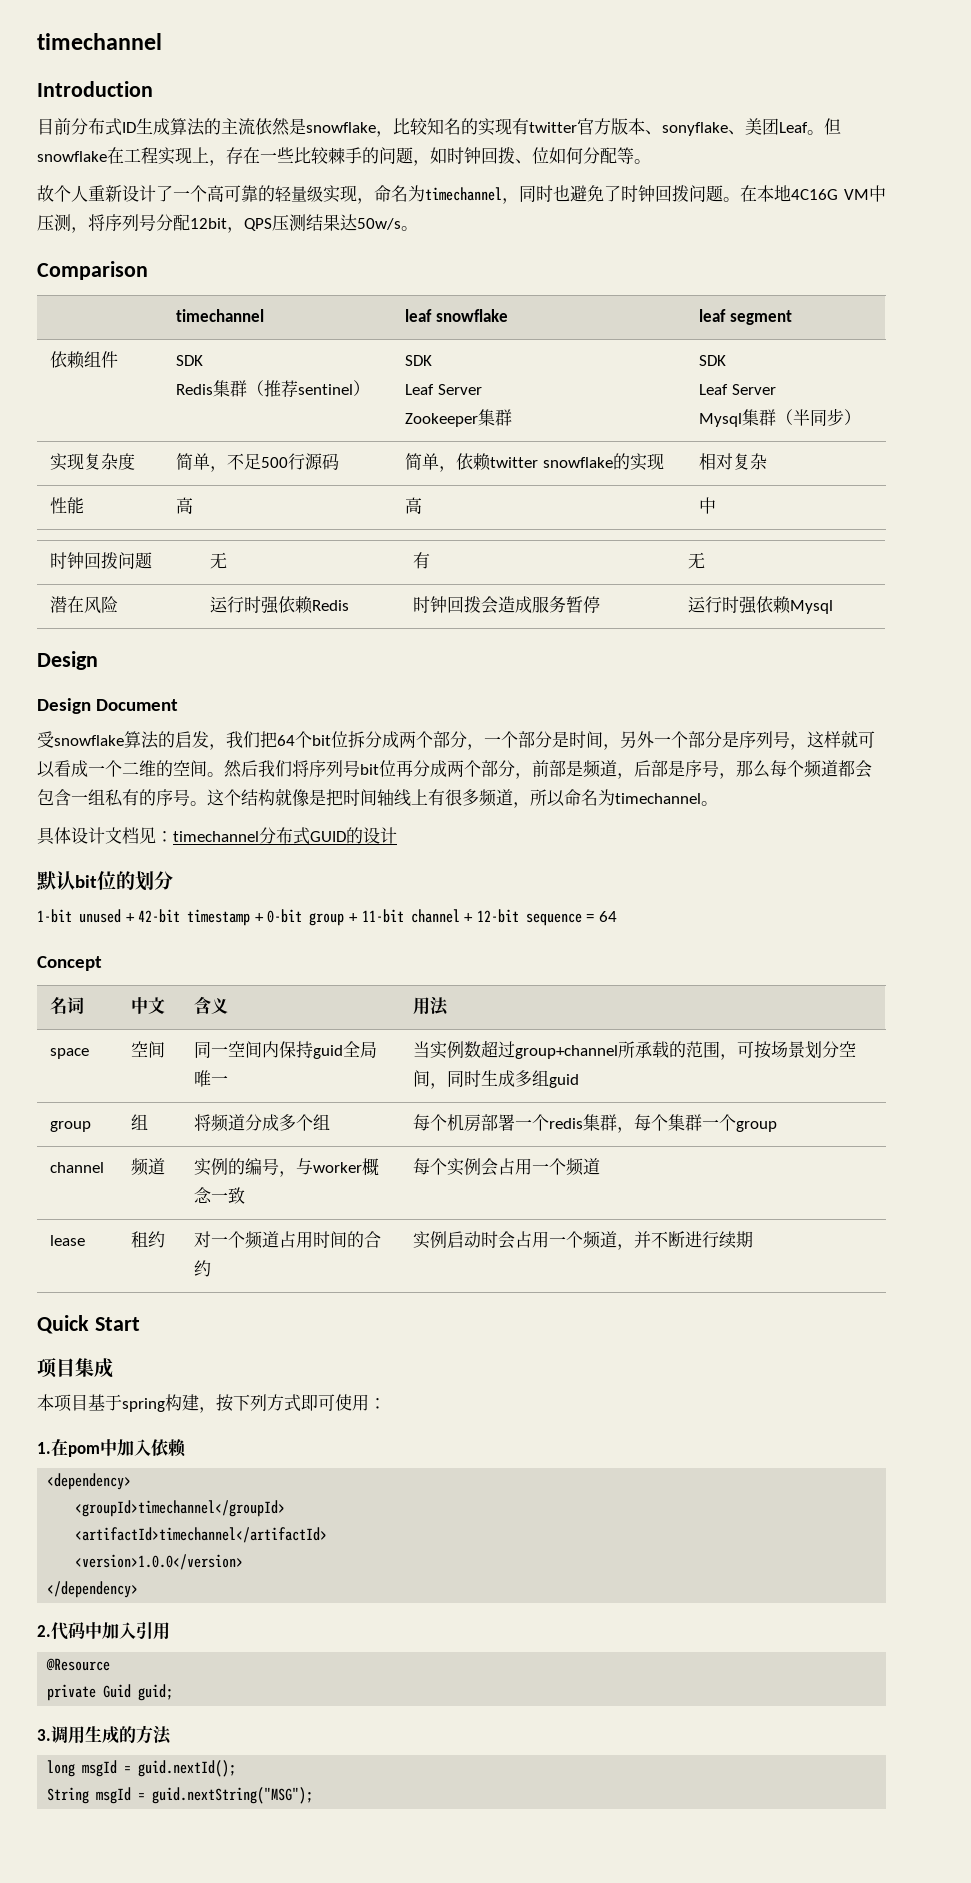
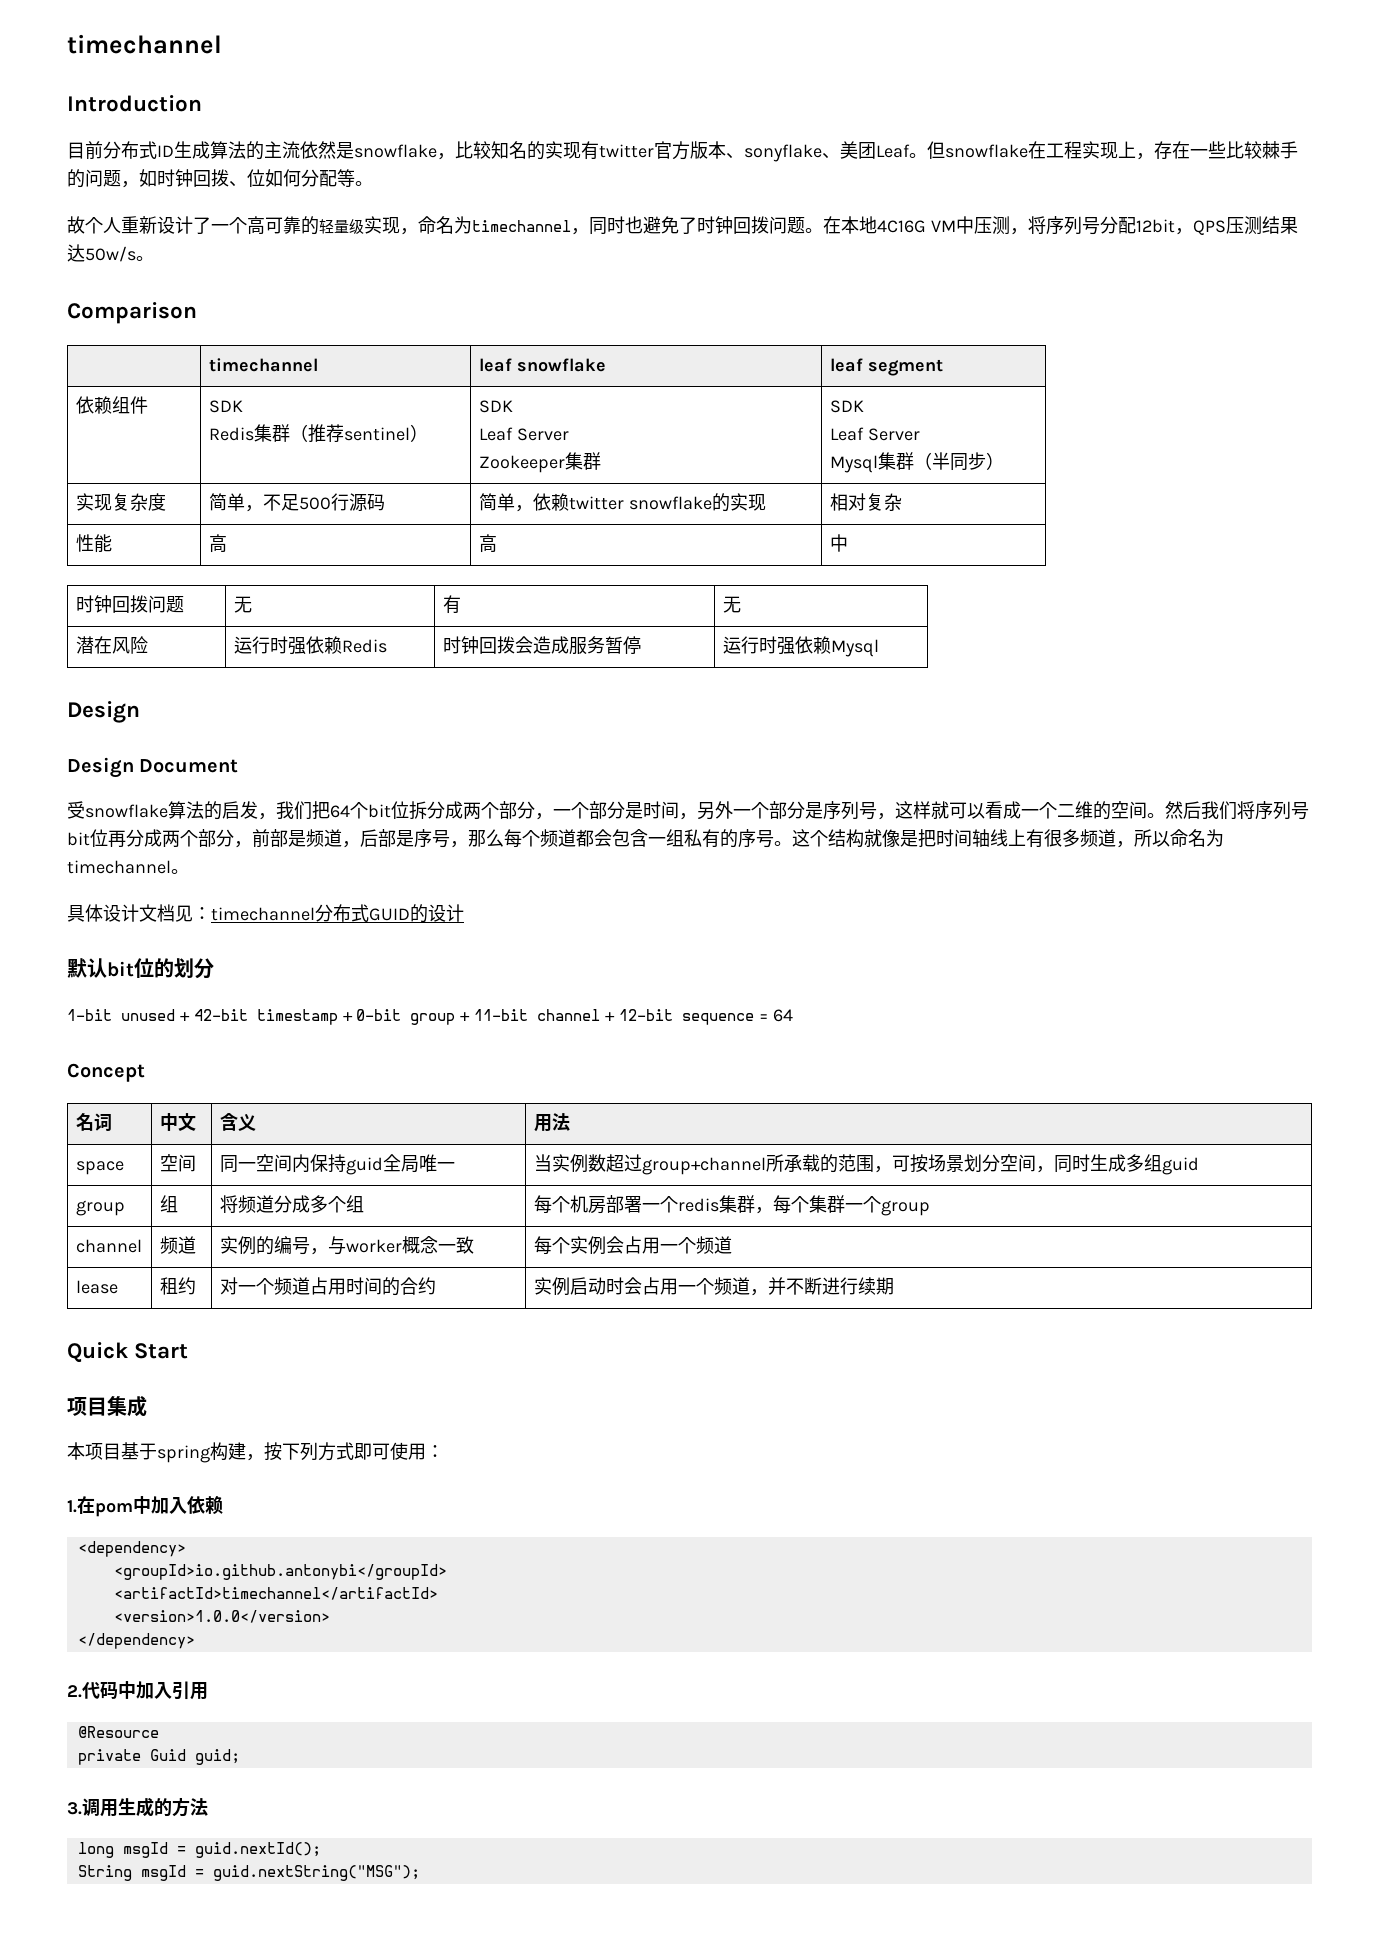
[75,1500,286,1517] <groupId>timechannel</groupId> -> [113,1564,447,1580] <groupId>io.github.antonybi</groupId>

